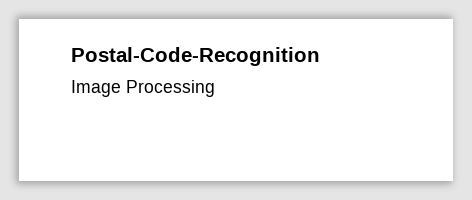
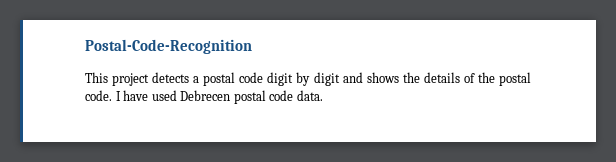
[71,80,215,97] Image Processing -> [85,72,531,86] [85,90,323,104] This project detects a postal code digit by digit and shows the details of the postal code. I have used Debrecen postal code data.

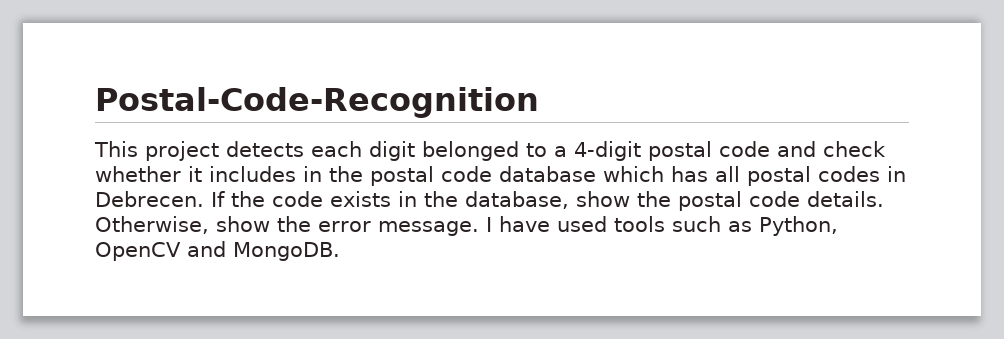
[193,72,531,86] [85,90,323,104] a postal code digit by digit and shows the details of the postal code. I have used Debrecen postal code data. -> [311,141,886,161] [95,166,906,186] [95,191,884,211] [95,216,838,236] [95,241,340,261] each digit belonged to a 4-digit postal code and check whether it includes in the postal code database which has all postal codes in Debrecen. If the code exists in the database, show the postal code details. Otherwise, show the error message. I have used tools such as Python, OpenCV and MongoDB.

